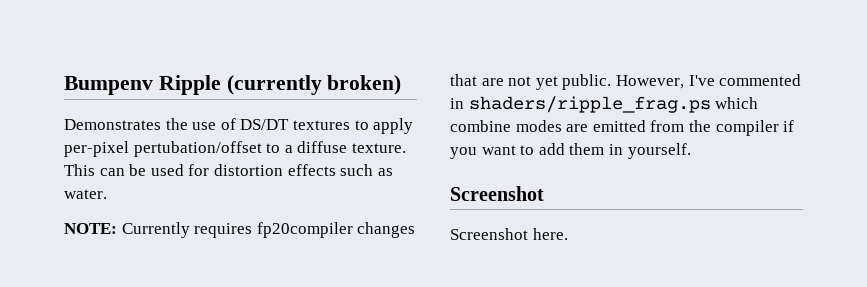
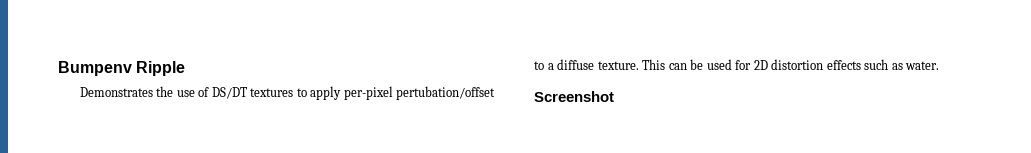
[226,75,402,95] (currently broken) -> (186, 68) none
(210, 170) none -> [753,60,768,70] 2D
[64,222,416,238] [450,74,802,90] [450,96,759,113] [450,120,795,136] [450,143,691,159] [450,186,544,201] [450,228,568,240] // NOTE: Currently requires fp20compiler changes that are not yet public. However, I've commented in shaders/ripple_frag.ps which combine modes are emitted from the compiler if you want to add them in yourself. // Screenshot // Screenshot here. -> [534,91,614,102] // Screenshot

